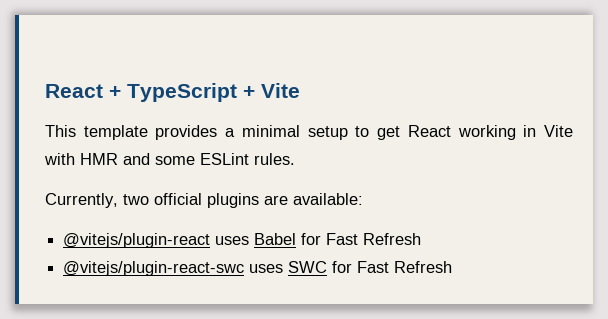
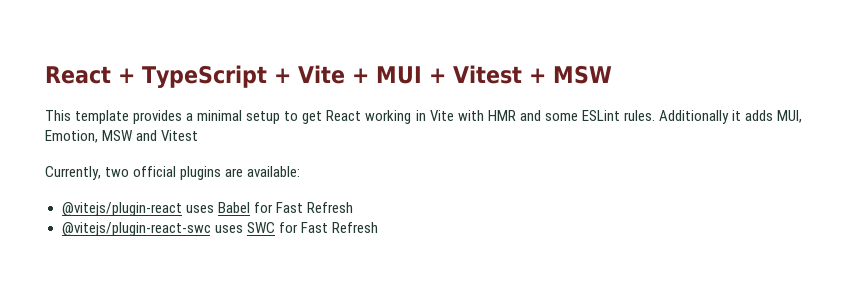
(300, 90) none -> [351,65,612,84] + MUI + Vitest + MSW
(295, 159) none -> [658,110,803,124] [45,130,199,143] Additionally it adds MUI, Emotion, MSW and Vitest

